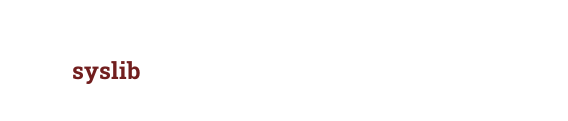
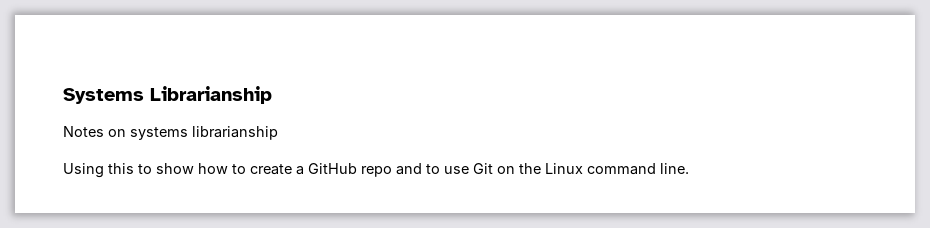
[72,61,141,85] syslib -> [63,86,272,104] [63,126,278,140] [63,163,689,178] Systems Librarianship // Notes on systems librarianship // Using this to show how to create a GitHub repo and to use Git on the Linux command line.

